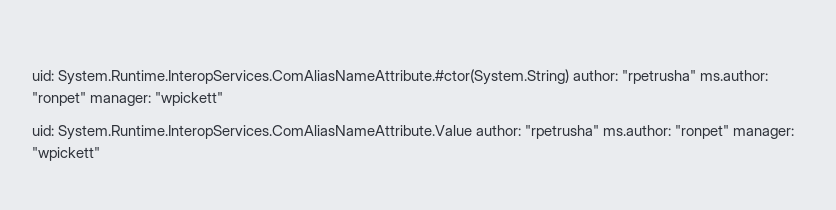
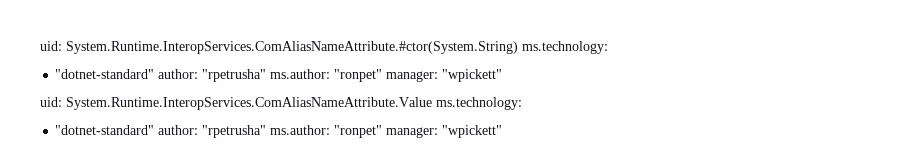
(570, 77) none -> [522,41,608,54] [55,69,155,79] ms.technology: // "dotnet-standard"
(473, 132) none -> [436,97,522,110] [55,125,155,135] ms.technology: // "dotnet-standard"

